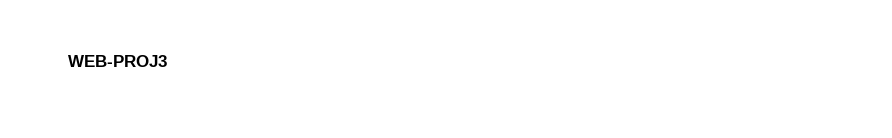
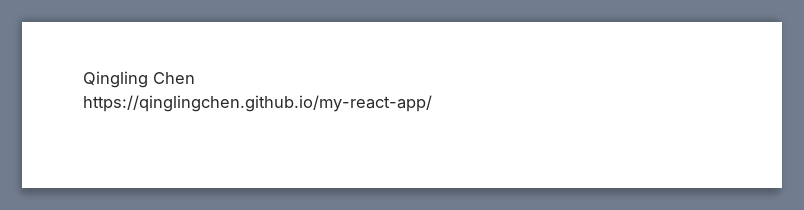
[68,55,167,67] WEB-PROJ3 -> [83,71,195,88] [83,95,432,112] Qingling Chen // https://qinglingchen.github.io/my-react-app/

